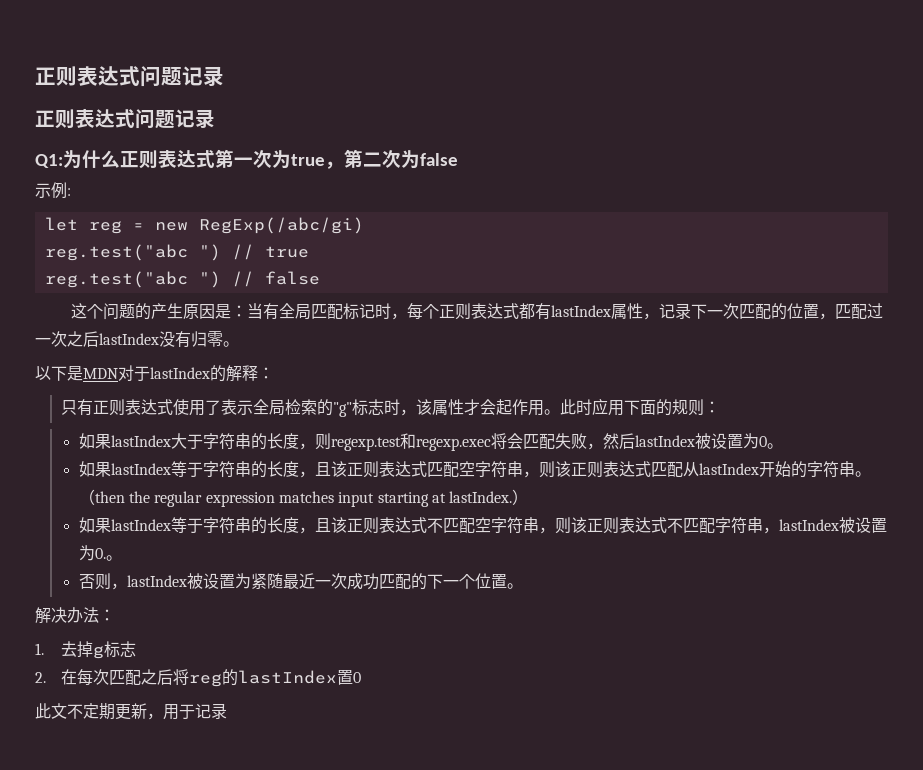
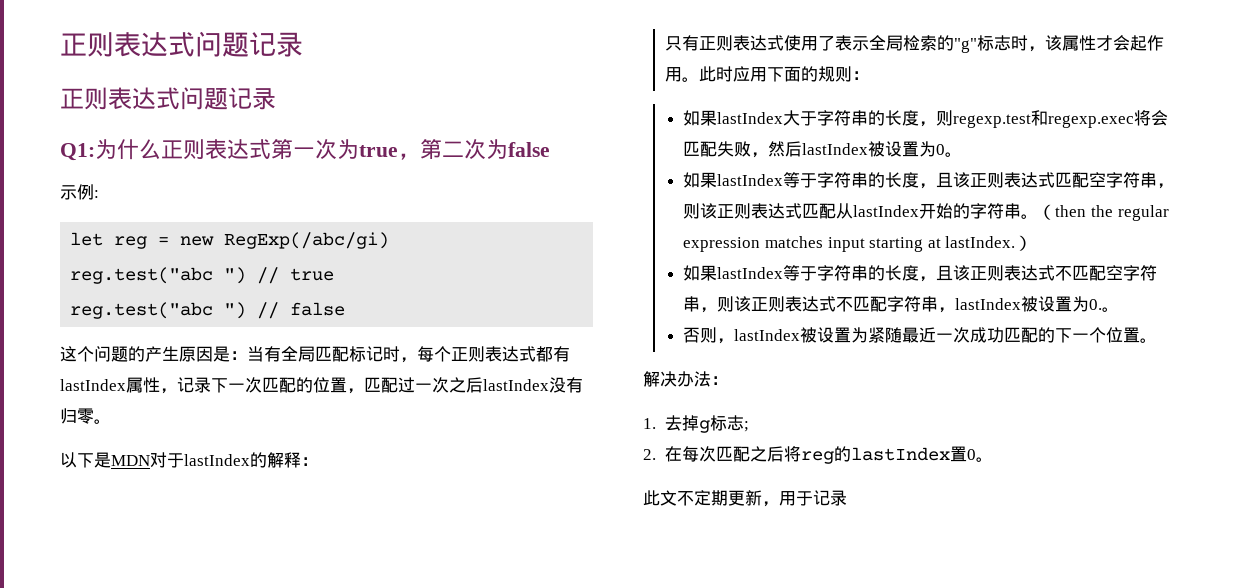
(137, 649) none -> [743,421,749,432] ;
(362, 677) none -> [975,457,993,462] 。

